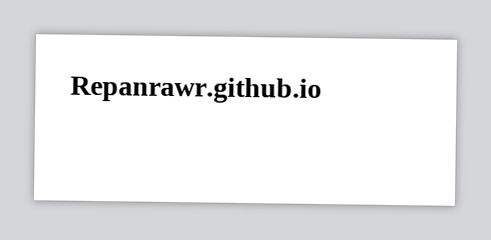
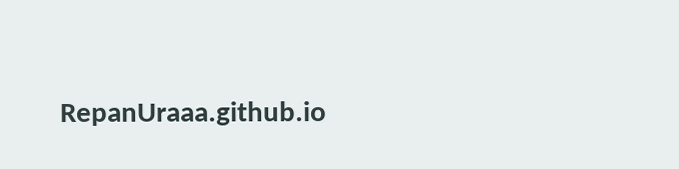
[70,75,322,105] Repanrawr.github.io -> [60,101,327,127] RepanUraaa.github.io

